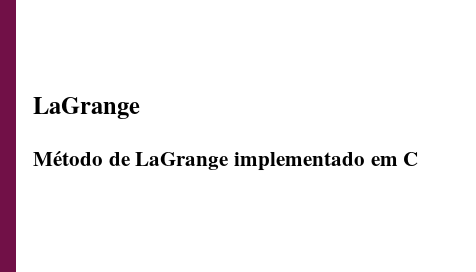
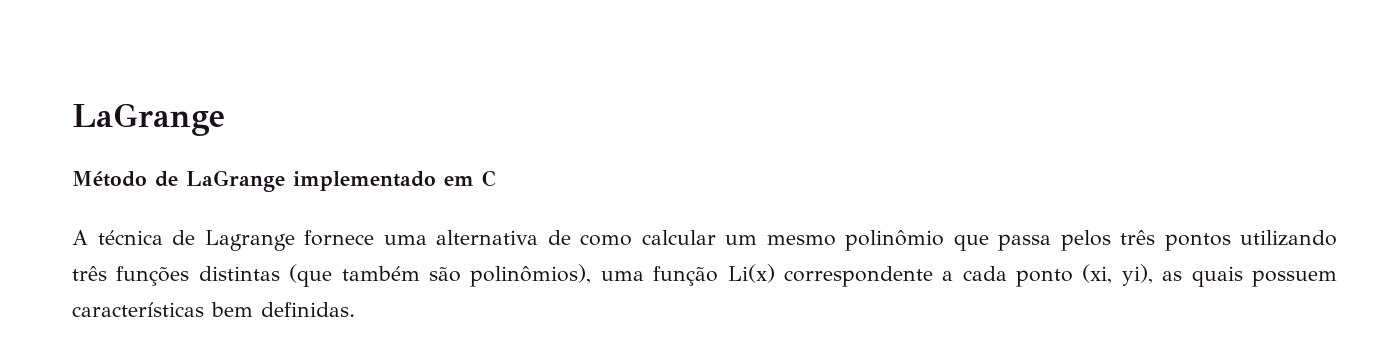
(419, 159) none -> [72,230,1337,251] [72,264,1338,287] [72,302,355,317] // A técnica de Lagrange fornece uma alternativa de como calcular um mesmo polinômio que passa pelos três pontos utilizando três funções distintas (que também são polinômios), uma função Li(x) correspondente a cada ponto (xi, yi), as quais possuem características bem definidas.

